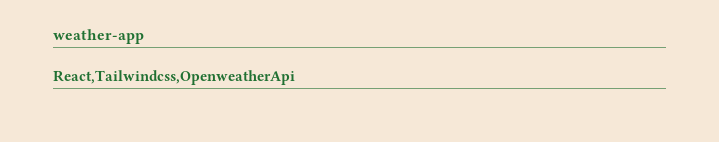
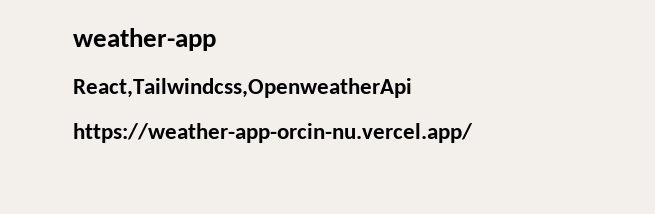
(295, 77) none -> [73,123,473,143] // https://weather-app-orcin-nu.vercel.app/

